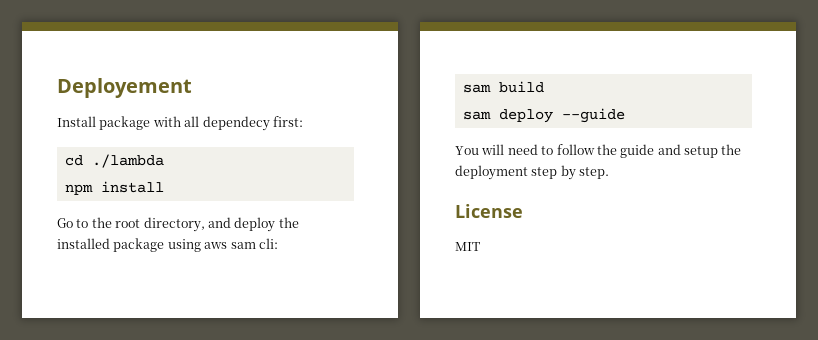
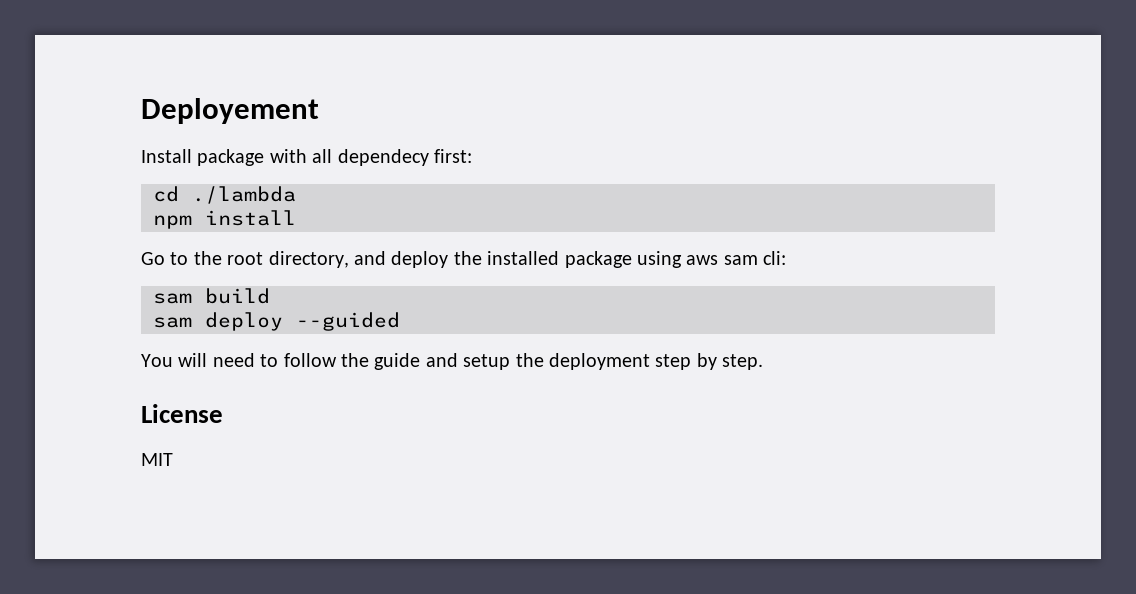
[561,108,625,123] --guide -> [296,312,400,331] --guided

